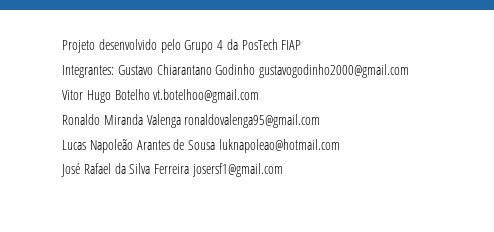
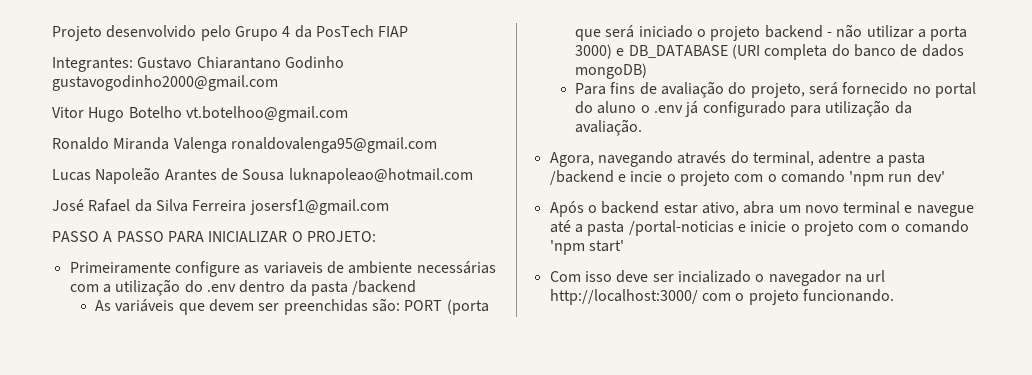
(283, 170) none -> [52,231,376,242] [69,261,496,277] [69,279,417,296] [95,298,489,315] [575,24,968,41] [575,44,964,60] [575,63,648,79] [575,81,977,98] [575,100,912,117] [575,119,643,136] [549,151,925,167] [549,170,945,186] [549,201,974,217] [549,220,969,236] [549,240,624,255] [549,270,886,286] [549,289,894,305] // PASSO A PASSO PARA INICIALIZAR O PROJETO: // Primeiramente configure as variaveis de ambiente necessárias com a utilização do .env dentro da pasta /backend // As variáveis que devem ser preenchidas são: PORT (porta que será iniciado o projeto backend - não utilizar a porta 3000) e DB_DATABASE (URI completa do banco de dados mongoDB) // Para fins de avaliação do projeto, será fornecido no portal do aluno o .env já configurado para utilização da avaliação. // Agora, navegando através do terminal, adentre a pasta /backend e incie o projeto com o comando 'npm run dev' // Após o backend estar ativo, abra um novo terminal e navegue até a pasta /portal-noticias e inicie o projeto com o comando 'npm start' // Com isso deve ser incializado o navegador na url http://localhost:3000/ com o projeto funcionando.

